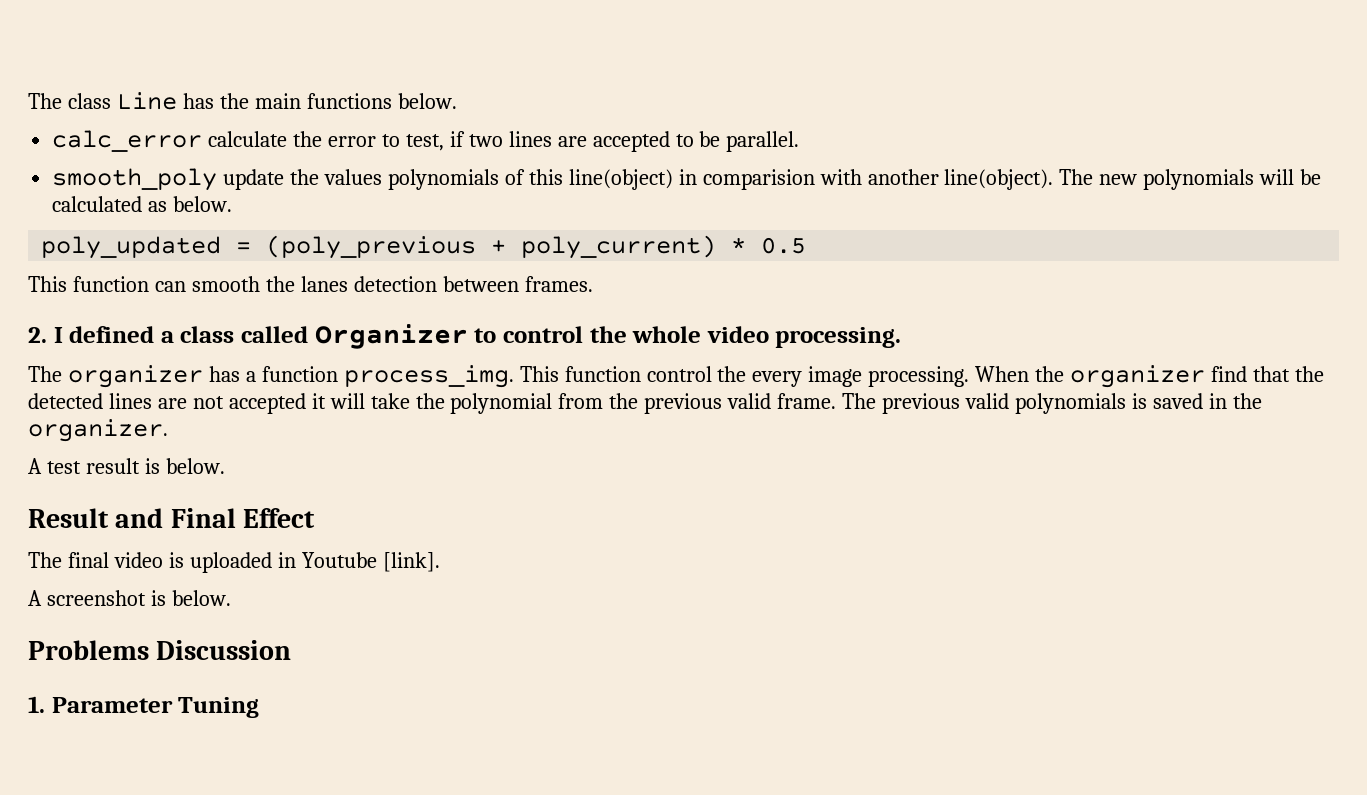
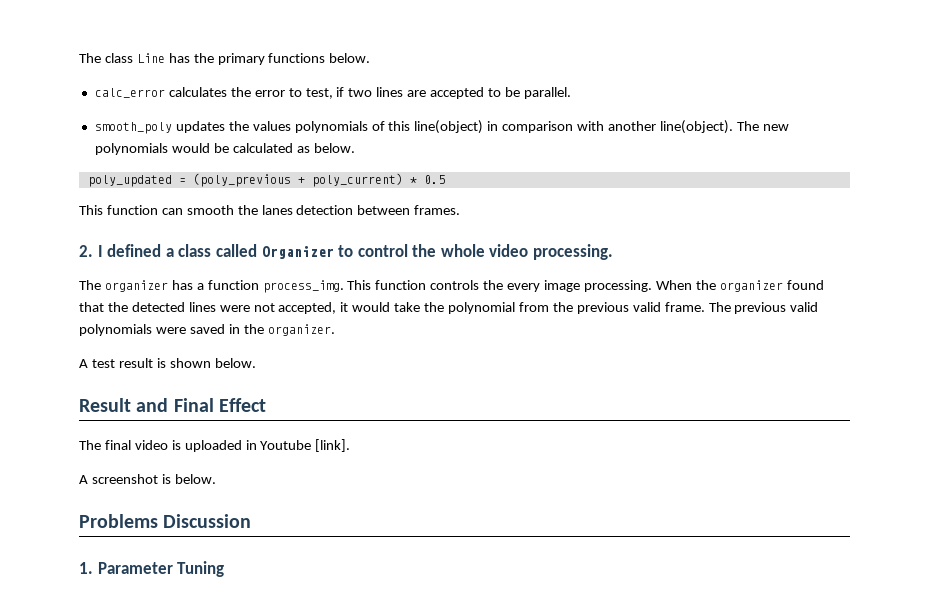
[254,93,301,109] main -> [217,53,265,65] primary
[208,131,288,147] calculate -> [168,87,227,97] calculates
[223,169,285,190] update -> [175,121,225,133] updates
[702,169,815,190] comparision -> [502,121,574,133] comparison
[1259,169,1295,185] will -> [171,143,210,153] would
[646,366,712,382] control -> [430,280,480,290] controls
[1211,366,1248,382] find -> [786,280,824,290] found
[157,393,365,414] are not accepted it will -> [219,302,391,314] were not accepted, it would
[1131,393,1147,409] is -> [155,327,186,334] were
(160, 466) none -> [169,358,211,368] shown

